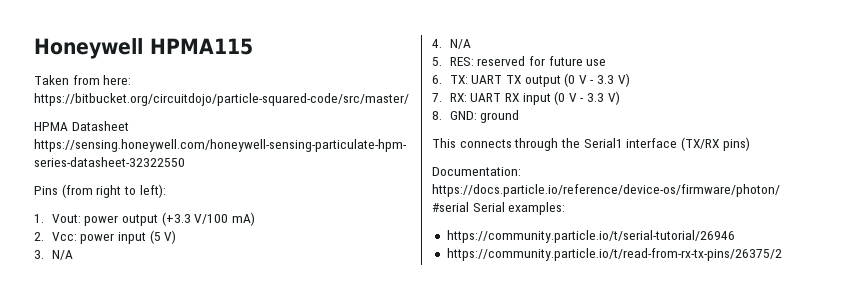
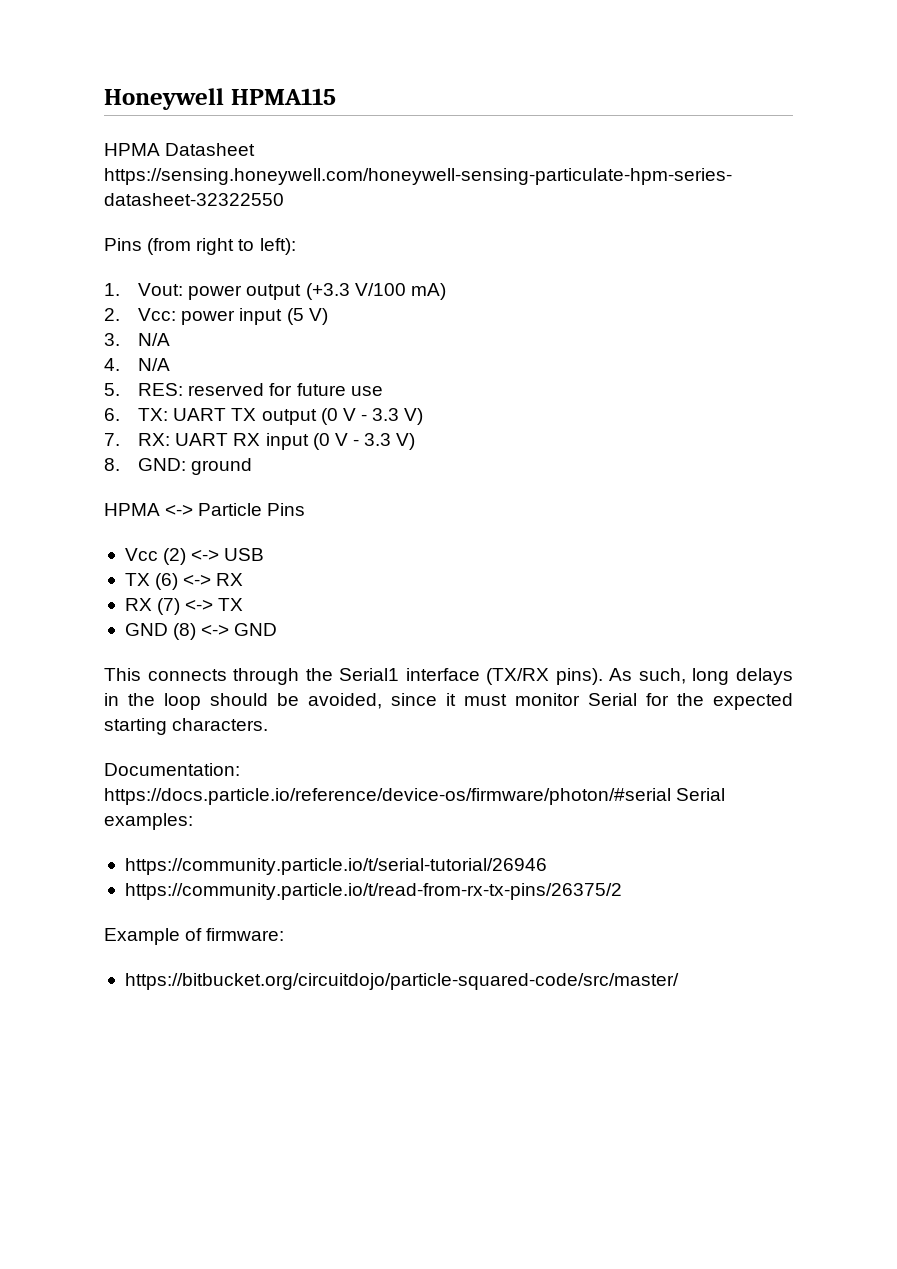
[34,75,132,85] [34,93,409,106] // Taken from here: https://bitbucket.org/circuitdojo/particle-squared-code/src/master/ -> (336, 96) none
(520, 116) none -> [104,503,306,516] [124,548,265,565] [124,573,244,590] [124,598,244,615] [124,623,278,640] // HPMA <-> Particle Pins // Vcc (2) <-> USB // TX (6) <-> RX // RX (7) <-> TX // GND (8) <-> GND
[722,137,750,151] pins) -> [555,668,793,685] [104,693,793,710] [104,718,269,735] pins). As such, long delays in the loop should be avoided, since it must monitor Serial for the expected starting characters.
(782, 254) none -> [104,928,285,945] [124,973,679,990] // Example of firmware: // https://bitbucket.org/circuitdojo/particle-squared-code/src/master/

